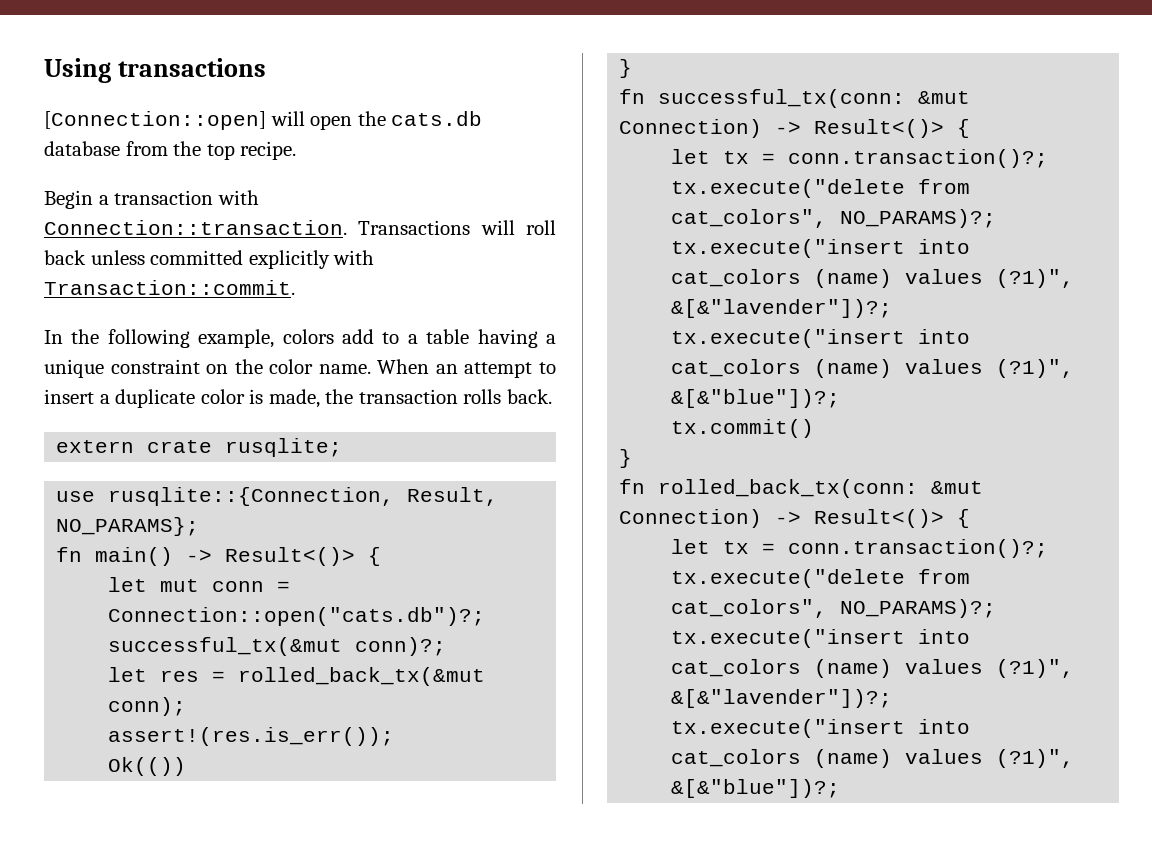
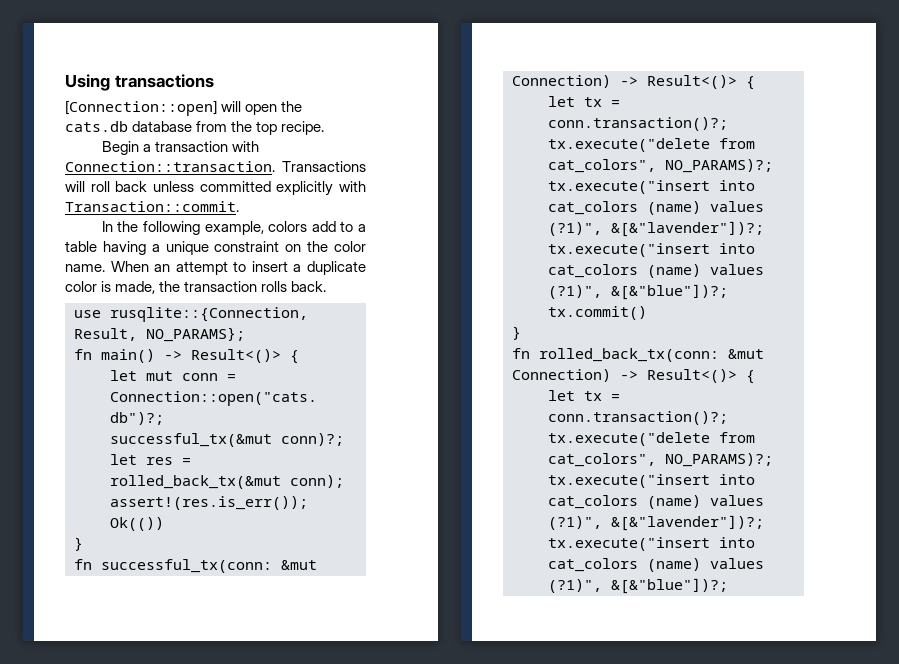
[56,438,343,457] // extern crate rusqlite; -> (327, 286) none

